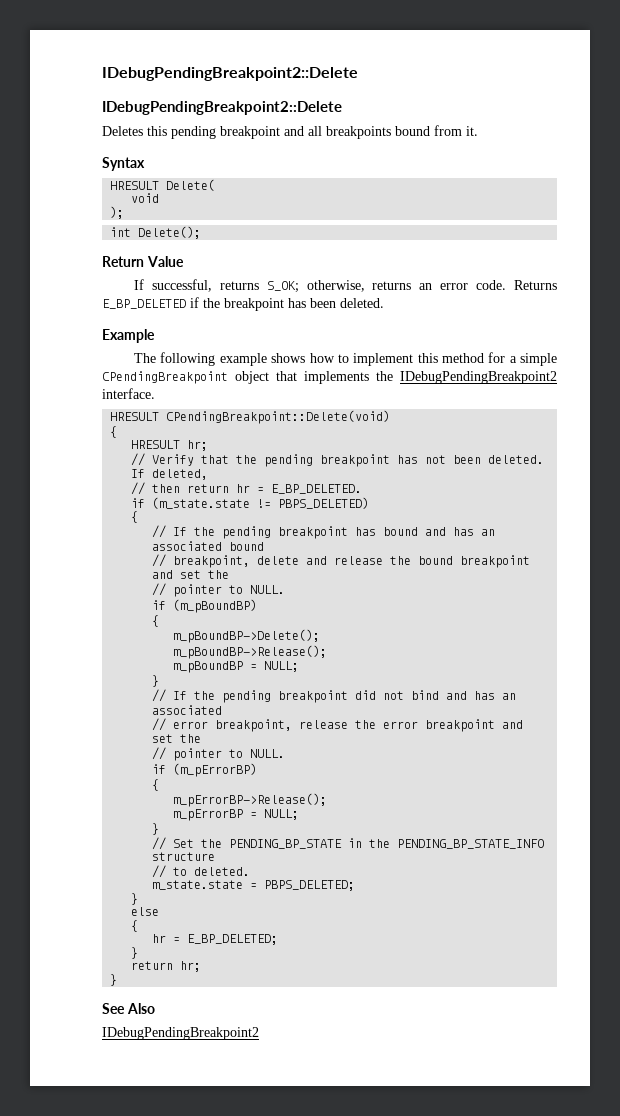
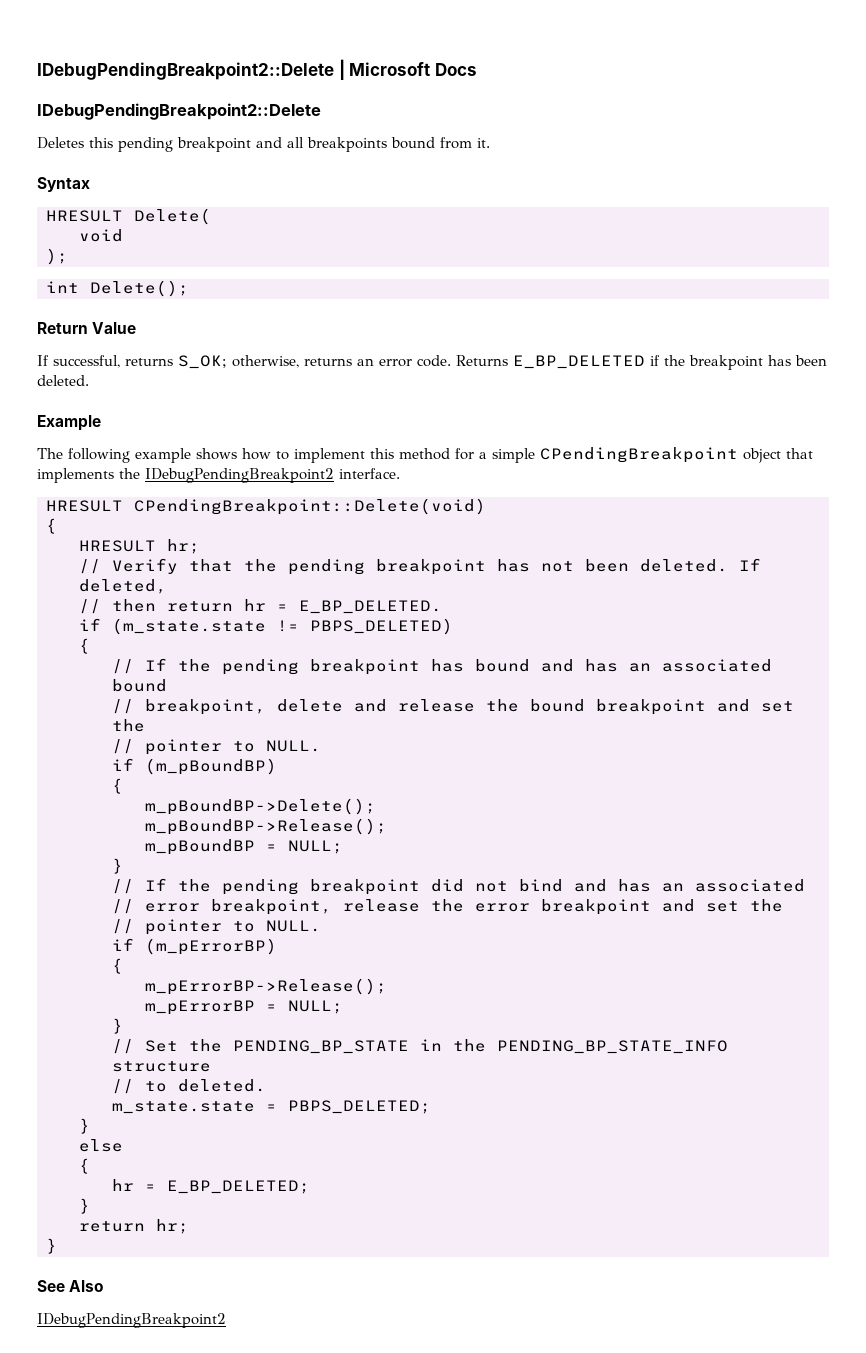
[102,67,358,81] IDebugPendingBreakpoint2::Delete -> [37,59,477,80] IDebugPendingBreakpoint2::Delete | Microsoft Docs

